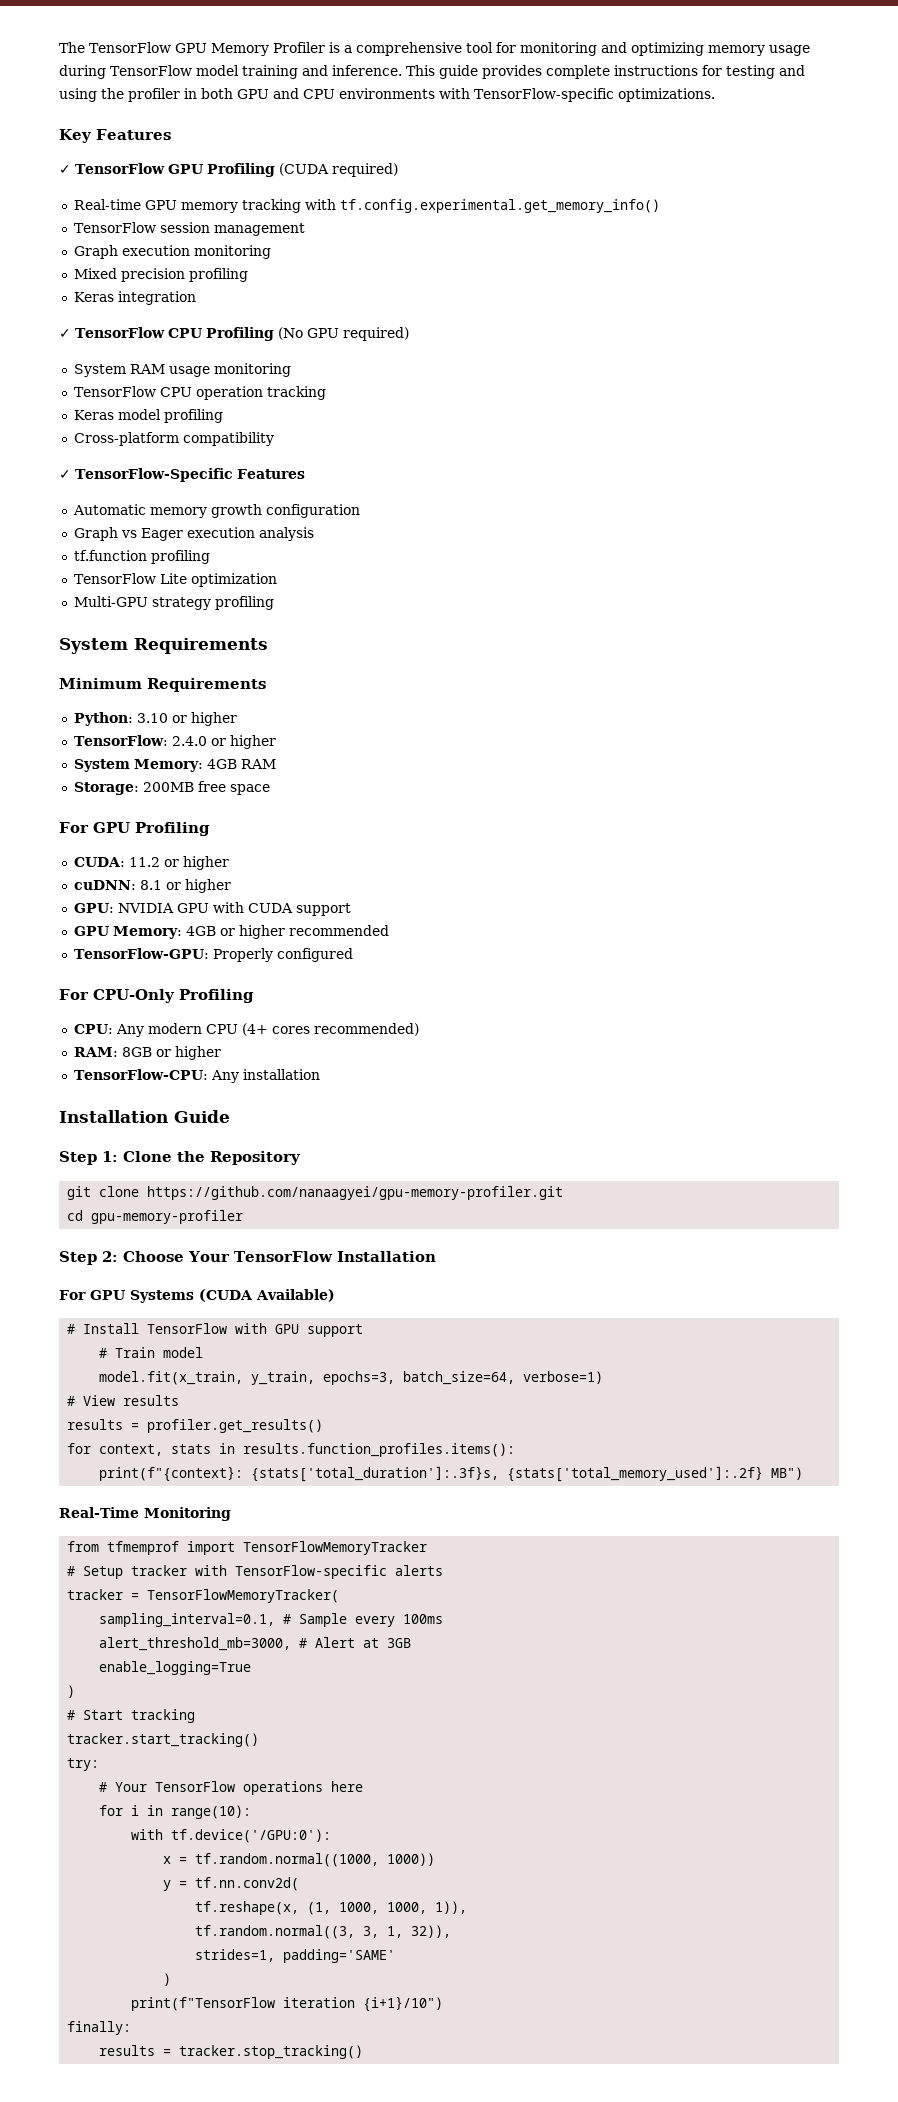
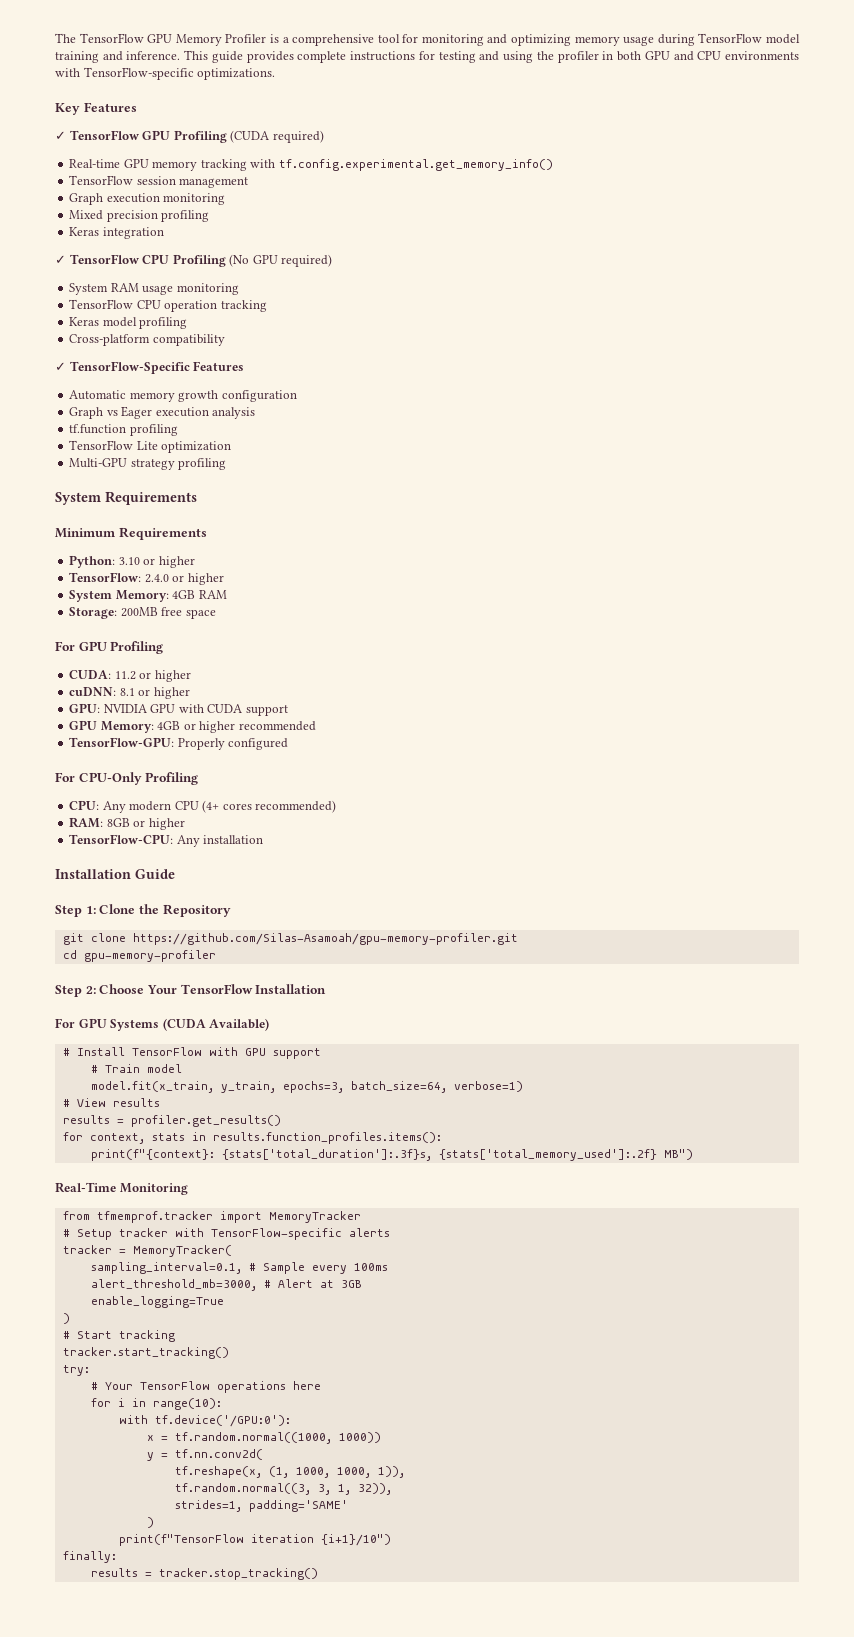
[147,1186,564,1200] https://github.com/nanaagyei/gpu-memory-profiler.git -> [132,933,518,945] https://github.com/Silas-Asamoah/gpu-memory-profiler.git
[107,1541,428,1555] tfmemprof import TensorFlowMemoryTracker -> [96,1211,361,1223] tfmemprof.tracker import MemoryTracker
[147,1589,340,1603] TensorFlowMemoryTracker( -> [132,1245,232,1257] MemoryTracker(

